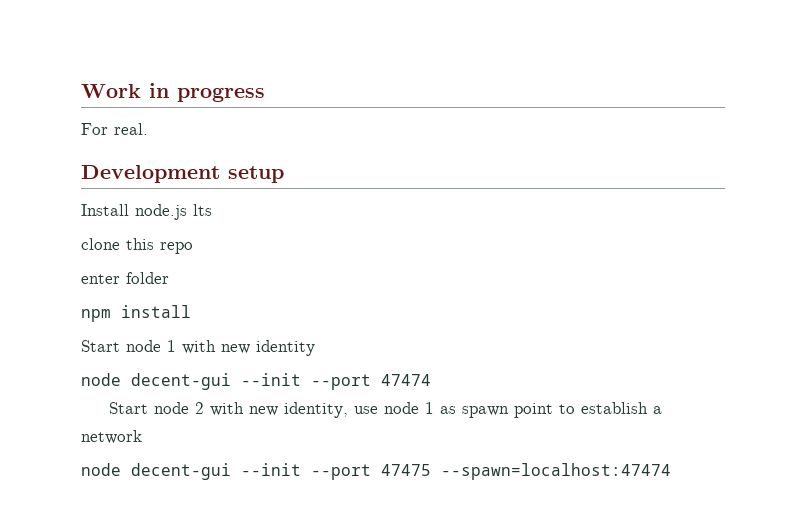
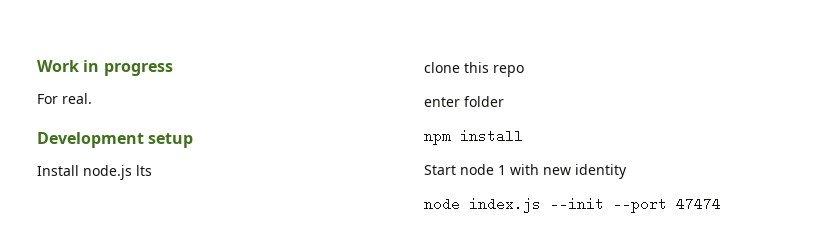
[131,373,231,390] decent-gui -> [469,197,541,213] index.js
[108,402,662,418] [81,430,142,444] [81,463,671,480] // Start node 2 with new identity, use node 1 as spawn point to establish a network // node decent-gui --init --port 47475 --spawn=localhost:47474 -> (721, 204) none

